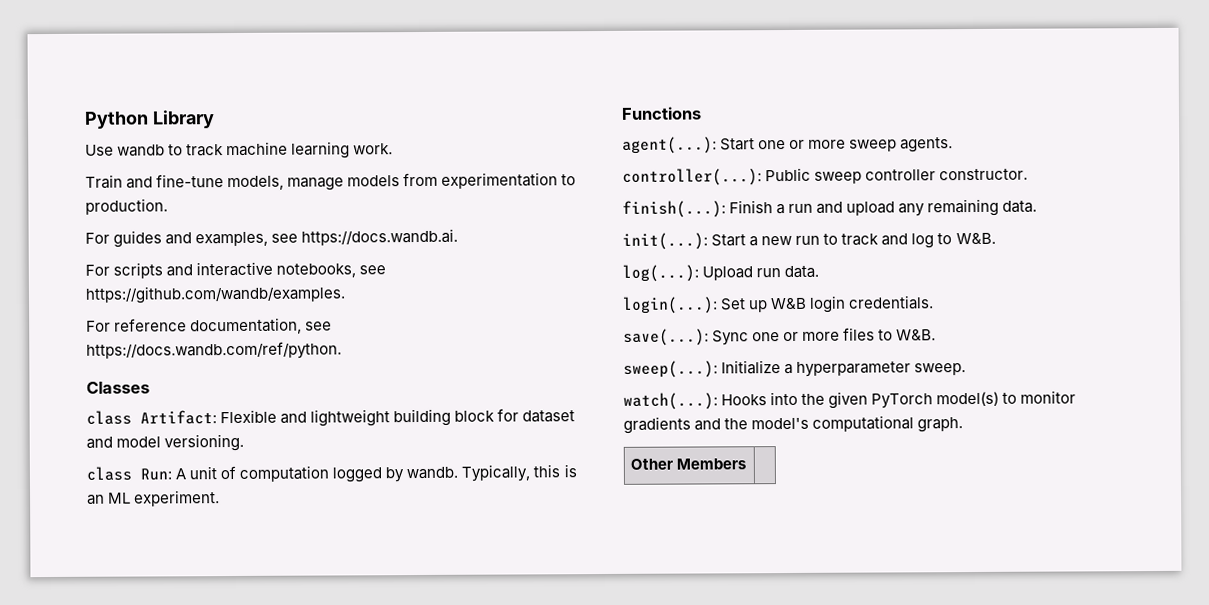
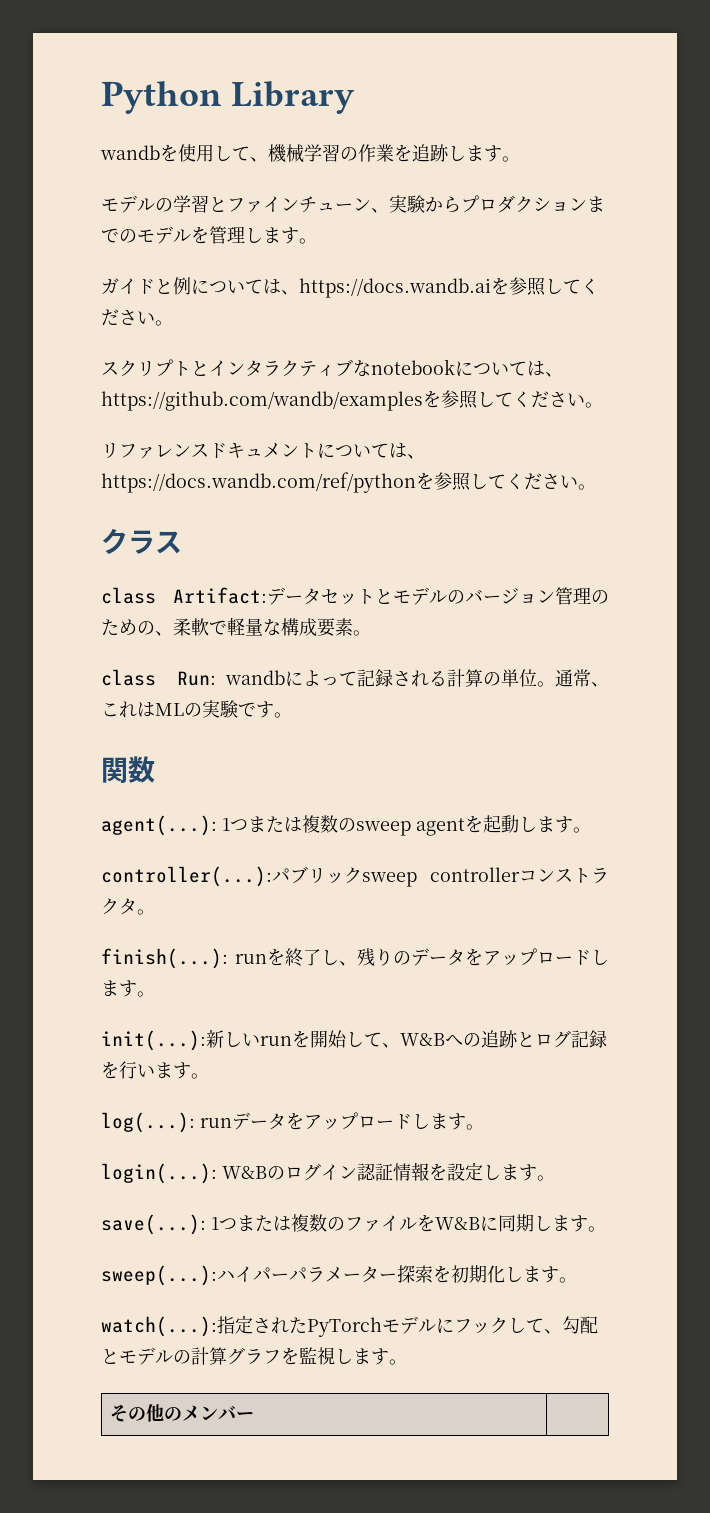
[85,141,394,159] [85,172,577,191] [85,198,168,215] [85,228,459,248] [85,261,387,279] [85,285,345,304] [86,317,333,335] [86,341,342,360] [86,381,150,394] [86,408,576,427] [86,433,245,452] [86,464,577,483] [87,490,221,507] [621,106,702,120] [622,136,954,154] [622,167,1029,186] [622,198,1038,218] [622,232,996,250] [622,264,820,282] [622,295,935,314] [623,327,937,346] [623,360,967,378] [623,390,1077,410] [623,415,964,434] [629,458,746,470] Use wandb to track machine learning work. // Train and fine-tune models, manage models from experimentation to production. // For guides and examples, see https://docs.wandb.ai. // For scripts and interactive notebooks, see https://github.com/wandb/examples. // For reference documentation, see https://docs.wandb.com/ref/python. // Classes // class Artifact: Flexible and lightweight building block for dataset and model versioning. // class Run: A unit of computation logged by wandb. Typically, this is an ML experiment. // Functions // agent(...): Start one or more sweep agents. // controller(...): Public sweep controller constructor. // finish(...): Finish a run and upload any remaining data. // init(...): Start a new run to track and log to W&B. // log(...): Upload run data. // login(...): Set up W&B login credentials. // save(...): Sync one or more files to W&B. // sweep(...): Initialize a hyperparameter sweep. // watch(...): Hooks into the given PyTorch model(s) to monitor gradients and the model's computational graph. // Other Members -> [100,144,520,163] [101,195,605,213] [101,226,317,244] [101,277,599,298] [101,309,173,326] [101,359,563,377] [101,390,603,411] [101,443,425,459] [101,472,596,493] [101,528,182,554] [101,587,609,605] [101,617,371,637] [101,669,609,687] [101,700,292,718] [101,756,155,783] [101,815,591,836] [101,866,609,887] [101,898,155,915] [101,948,609,969] [101,980,155,997] [101,1030,607,1051] [101,1061,209,1079] [101,1112,484,1133] [101,1162,555,1184] [101,1214,606,1235] [101,1265,577,1286] [101,1315,598,1337] [101,1347,407,1365] [110,1404,255,1422] wandbを使用して、機械学習の作業を追跡します。 // モデルの学習とファインチューン、実験からプロダクションまでのモデルを管理します。 // ガイドと例については、https://docs.wandb.aiを参照してください。 // スクリプトとインタラクティブなnotebookについては、https://github.com/wandb/examplesを参照してください。 // リファレンスドキュメントについては、https://docs.wandb.com/ref/pythonを参照してください。 // クラス // class Artifact:データセットとモデルのバージョン管理のための、柔軟で軽量な構成要素。 // class Run: wandbによって記録される計算の単位。通常、これはMLの実験です。 // 関数 // agent(...): 1つまたは複数のsweep agentを起動します。 // controller(...):パブリックsweep controllerコンストラクタ。 // finish(...): runを終了し、残りのデータをアップロードします。 // init(...):新しいrunを開始して、W&Bへの追跡とログ記録を行います。 // log(...): runデータをアップロードします。 // login(...): W&Bのログイン認証情報を設定します。 // save(...): 1つまたは複数のファイルをW&Bに同期します。 // sweep(...):ハイパーパラメーター探索を初期化します。 // watch(...):指定されたPyTorchモデルにフックして、勾配とモデルの計算グラフを監視します。 // その他のメンバー

